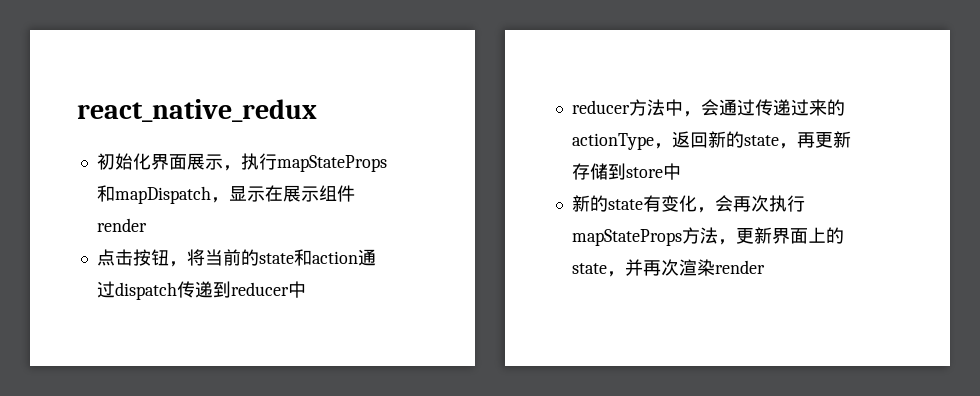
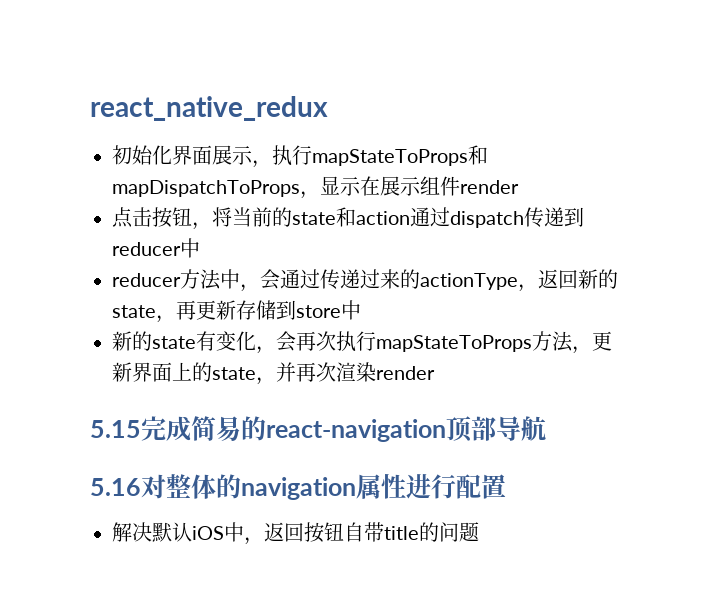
[276,155,387,172] [96,185,211,204] mapStateProps和mapDispatch -> [312,145,488,166] [112,180,300,197] mapStateToProps和mapDispatchToProps
[571,229,682,246] mapStateProps -> [376,335,532,352] mapStateToProps
(765, 267) none -> [90,416,546,442] [90,473,506,500] [112,522,479,545] // 5.15完成简易的react-navigation顶部导航 // 5.16对整体的navigation属性进行配置 // 解决默认iOS中，返回按钮自带title的问题

